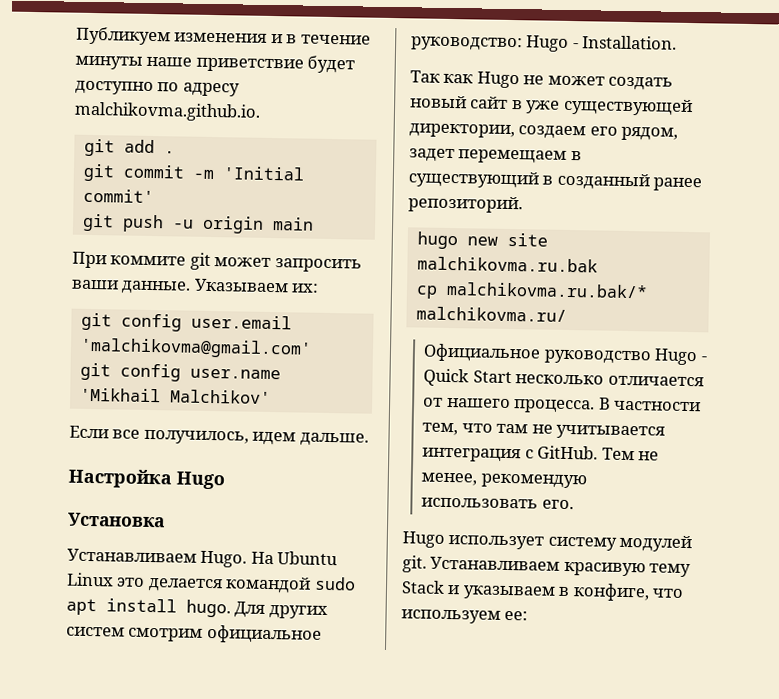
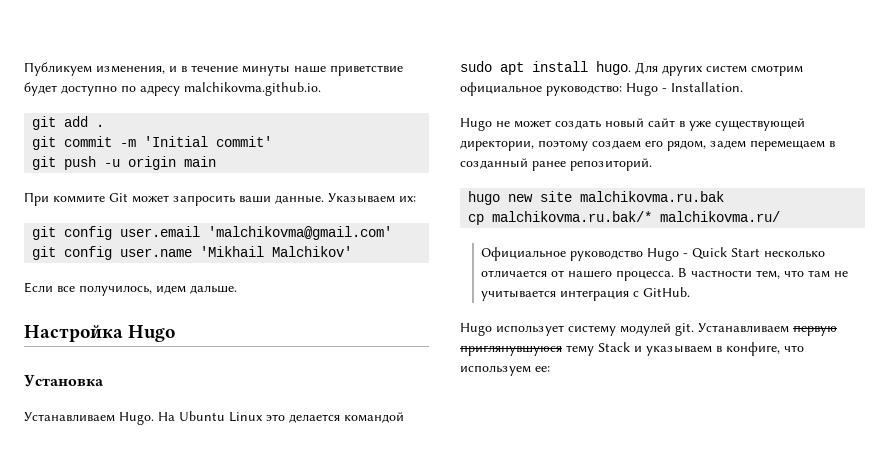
[174,32,268,43] изменения -> [96,66,165,74] изменения,
[189,252,211,270] git -> [109,193,128,202] Git
[410,70,474,84] Так как -> (743, 87) none
(515, 131) none -> [538,140,588,151] поэтому
[409,148,455,163] задет -> [710,140,746,149] задем
[408,170,554,189] существующий в -> (835, 144) none
[601,447,660,461] [421,472,587,489] [421,497,574,510] Тем не менее, рекомендую использовать его. -> (691, 292) none
[563,561,646,577] красивую -> [793,325,837,336] [460,345,562,356] первую приглянувшуюся

